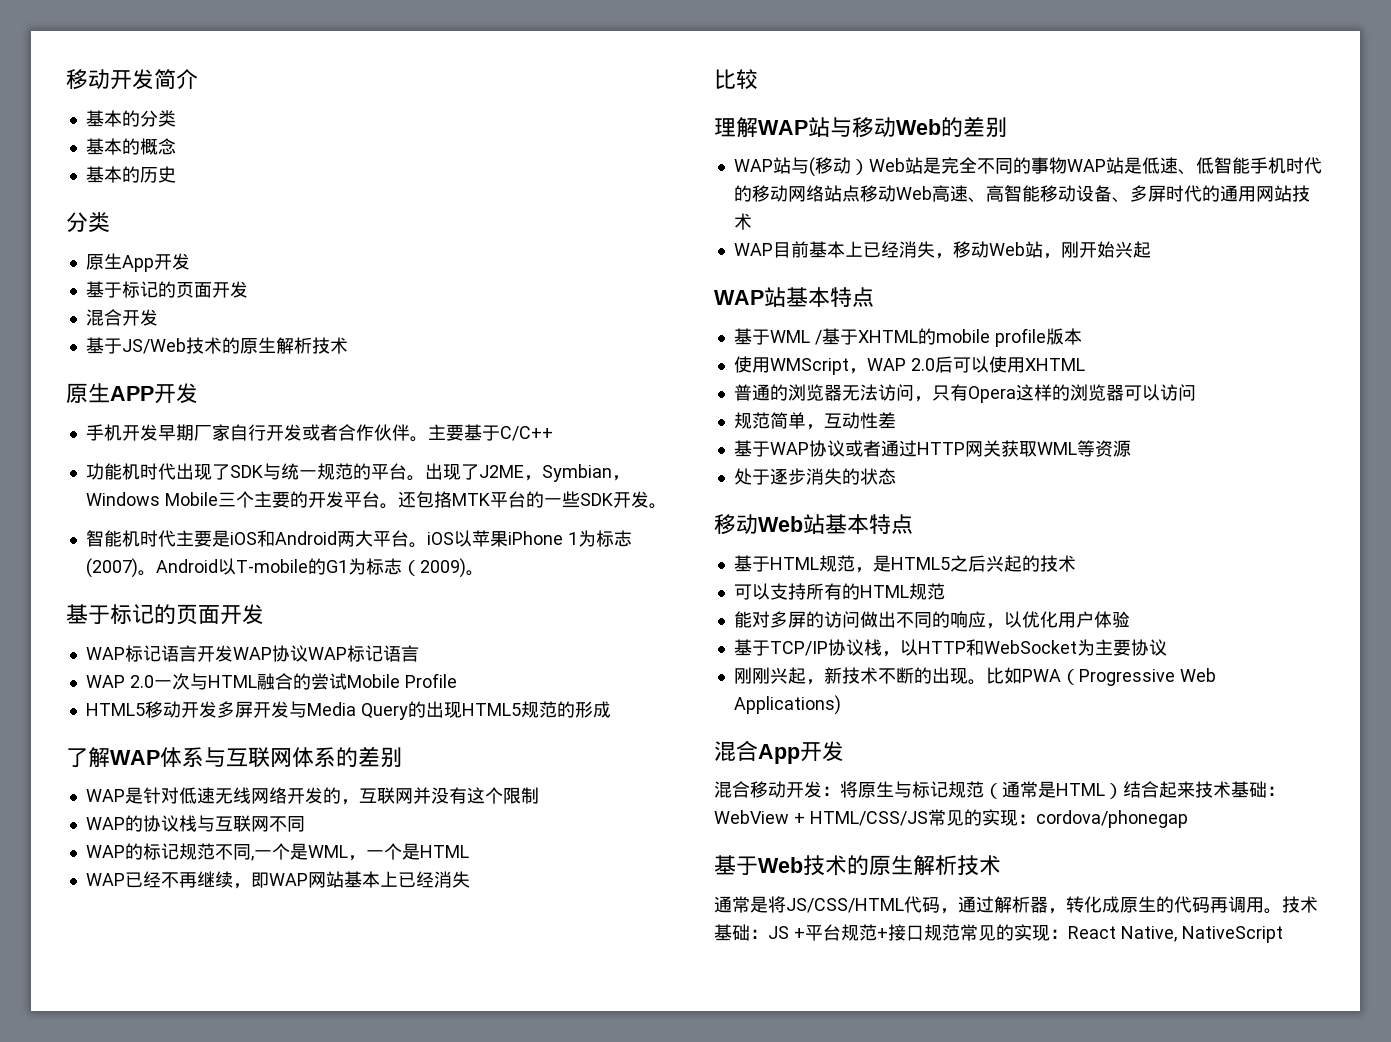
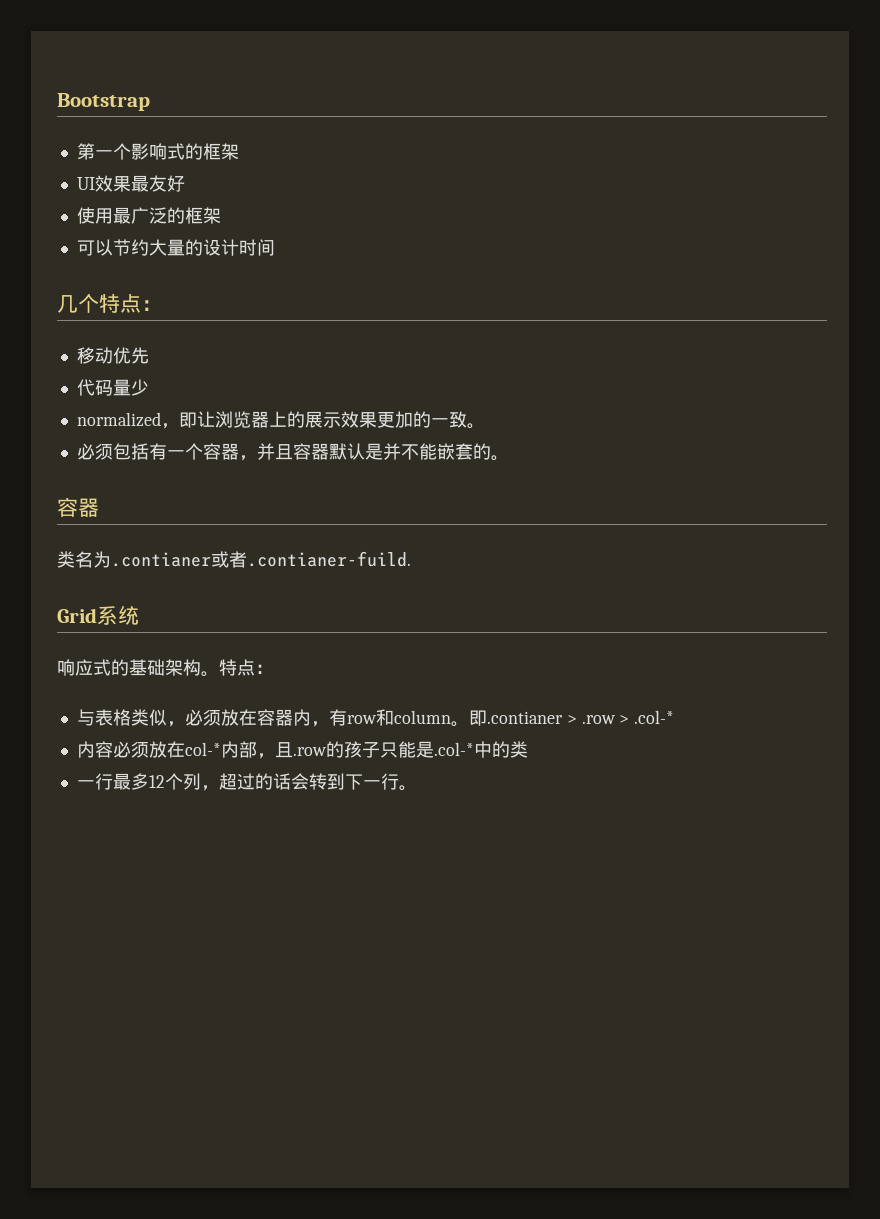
[66,69,198,90] [85,110,176,127] [85,138,176,155] [85,166,176,183] [66,212,110,232] [85,253,190,272] [85,281,248,298] [85,309,158,326] [85,337,348,354] [66,383,198,404] [85,424,553,442] [85,463,630,482] [85,491,667,509] [85,530,632,548] [85,558,484,578] [66,604,264,625] [85,645,419,662] [85,673,457,690] [85,701,611,720] [66,746,402,768] [85,787,539,805] [85,815,305,832] [85,843,469,861] [85,871,470,889] [714,69,758,89] [714,116,1007,138] [733,157,1322,177] [733,185,1310,203] [733,213,752,230] [733,241,1151,259] [714,287,874,307] [733,328,1082,347] [733,356,1085,375] [733,384,1196,403] [733,412,896,430] [733,440,1131,457] [733,468,896,485] [714,514,913,535] [733,555,1076,573] [733,583,945,600] [733,611,1130,629] [733,639,1167,657] [733,667,1216,686] [733,695,841,715] [714,740,844,764] [714,781,1285,799] [714,809,1188,828] [714,855,1001,876] [714,896,1318,914] [714,924,1283,943] 移动开发简介 // 基本的分类 // 基本的概念 // 基本的历史 // 分类 // 原生App开发 // 基于标记的页面开发 // 混合开发 // 基于JS/Web技术的原生解析技术 // 原生APP开发 // 手机开发早期厂家自行开发或者合作伙伴。主要基于C/C++ // 功能机时代出现了SDK与统一规范的平台。出现了J2ME，Symbian，Windows Mobile三个主要的开发平台。还包挌MTK平台的一些SDK开发。 // 智能机时代主要是iOS和Android两大平台。iOS以苹果iPhone 1为标志(2007)。Android以T-mobile的G1为标志（2009)。 // 基于标记的页面开发 // WAP标记语言开发WAP协议WAP标记语言 // WAP 2.0一次与HTML融合的尝试Mobile Profile // HTML5移动开发多屏开发与Media Query的出现HTML5规范的形成 // 了解WAP体系与互联网体系的差别 // WAP是针对低速无线网络开发的，互联网并没有这个限制 // WAP的协议栈与互联网不同 // WAP的标记规范不同,一个是WML，一个是HTML // WAP已经不再继续，即WAP网站基本上已经消失 // 比较 // 理解WAP站与移动Web的差别 // WAP站与(移动）Web站是完全不同的事物WAP站是低速、低智能手机时代的移动网络站点移动Web高速、高智能移动设备、多屏时代的通用网站技术 // WAP目前基本上已经消失，移动Web站，刚开始兴起 // WAP站基本特点 // 基于WML /基于XHTML的mobile profile版本 // 使用WMScript，WAP 2.0后可以使用XHTML // 普通的浏览器无法访问，只有Opera这样的浏览器可以访问 // 规范简单，互动性差 // 基于WAP协议或者通过HTTP网关获取WML等资源 // 处于逐步消失的状态 // 移动Web站基本特点 // 基于HTML规范，是HTML5之后兴起的技术 // 可以支持所有的HTML规范 // 能对多屏的访问做出不同的响应，以优化用户体验 // 基于TCP/IP协议栈，以HTTP和WebSocket为主要协议 // 刚刚兴起，新技术不断的出现。比如PWA（Progressive Web Applications) // 混合App开发 // 混合移动开发：将原生与标记规范（通常是HTML）结合起来技术基础：WebView + HTML/CSS/JS常见的实现：cordova/phonegap // 基于Web技术的原生解析技术 // 通常是将JS/CSS/HTML代码，通过解析器，转化成原生的代码再调用。技术基础：JS +平台规范+接口规范常见的实现：React Native, NativeScript -> [57,93,150,111] [76,143,239,160] [76,175,185,192] [76,207,221,224] [76,239,275,256] [57,293,162,313] [76,347,149,364] [76,379,149,396] [76,411,485,429] [76,443,509,461] [57,497,99,517] [57,551,411,568] [57,606,139,625] [57,659,273,677] [76,709,675,727] [76,741,528,759] [76,773,417,791] Bootstrap // 第一个影响式的框架 // UI效果最友好 // 使用最广泛的框架 // 可以节约大量的设计时间 // 几个特点： // 移动优先 // 代码量少 // normalized，即让浏览器上的展示效果更加的一致。 // 必须包括有一个容器，并且容器默认是并不能嵌套的。 // 容器 // 类名为.contianer或者.contianer-fuild. // Grid系统 // 响应式的基础架构。特点： // 与表格类似，必须放在容器内，有row和column。即.contianer > .row > .col-* // 内容必须放在col-*内部，且.row的孩子只能是.col-*中的类 // 一行最多12个列，超过的话会转到下一行。

